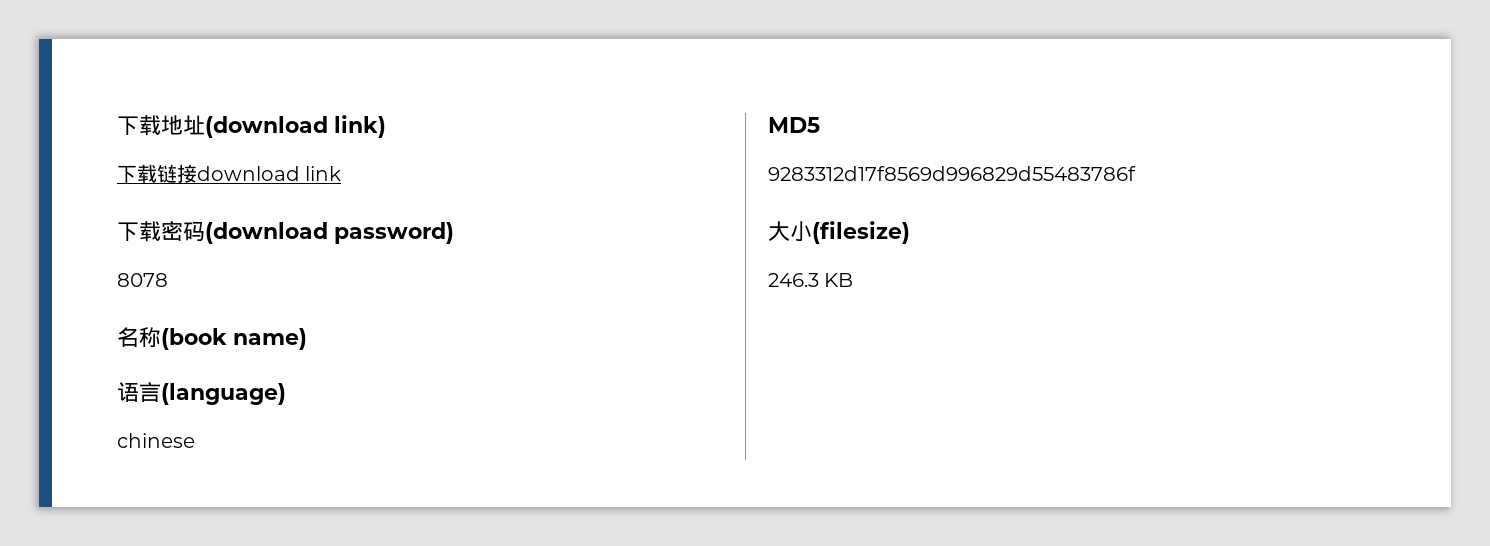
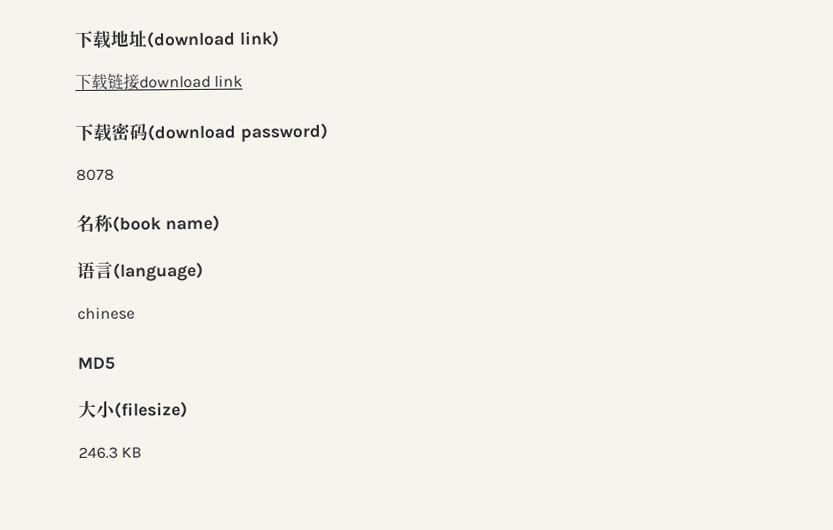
[768,166,1136,181] // 9283312d17f8569d996829d55483786f -> (115, 363) none

